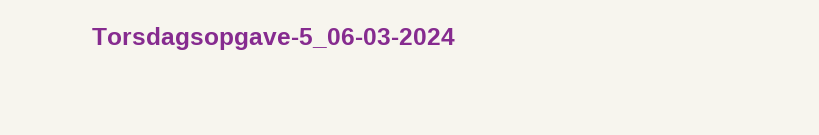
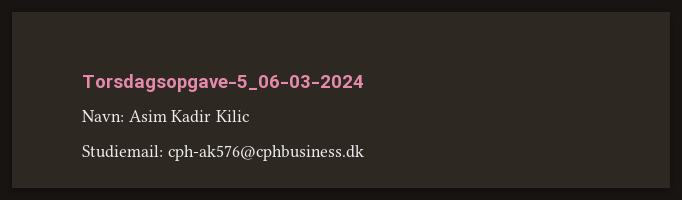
(455, 38) none -> [82,110,250,123] [82,145,364,161] // Navn: Asim Kadir Kilic // Studiemail: cph-ak576@cphbusiness.dk

